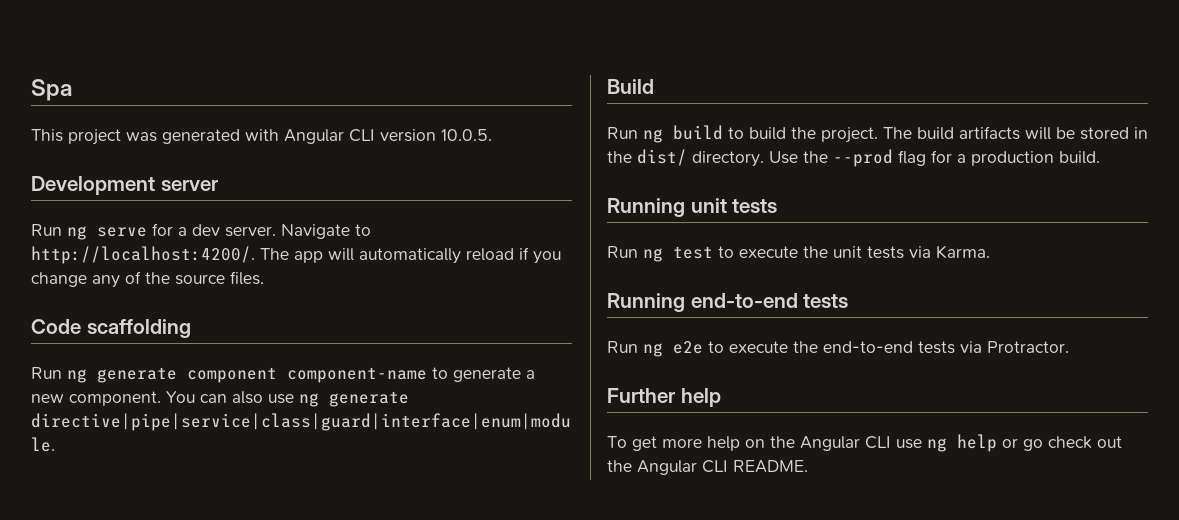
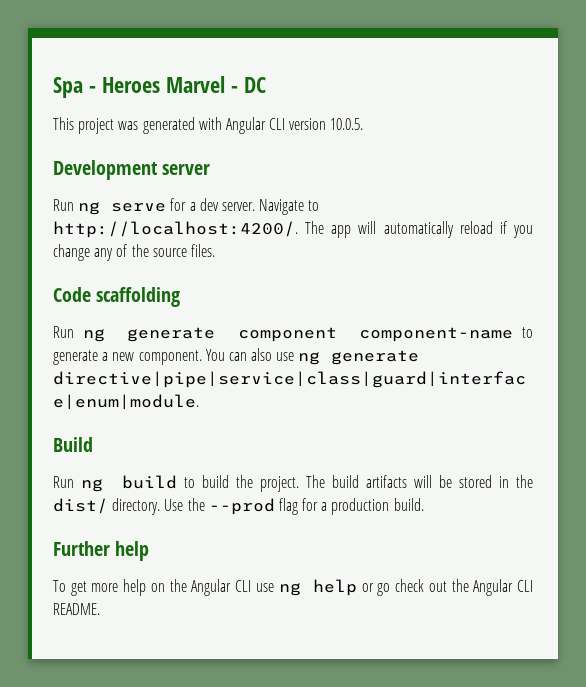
(72, 90) none -> [88,76,266,93] - Heroes Marvel - DC
[607,198,778,217] [607,245,990,262] [607,293,849,312] [607,341,1069,357] // Running unit tests // Run ng test to execute the unit tests via Karma. // Running end-to-end tests // Run ng e2e to execute the end-to-end tests via Protractor. -> (424, 504) none

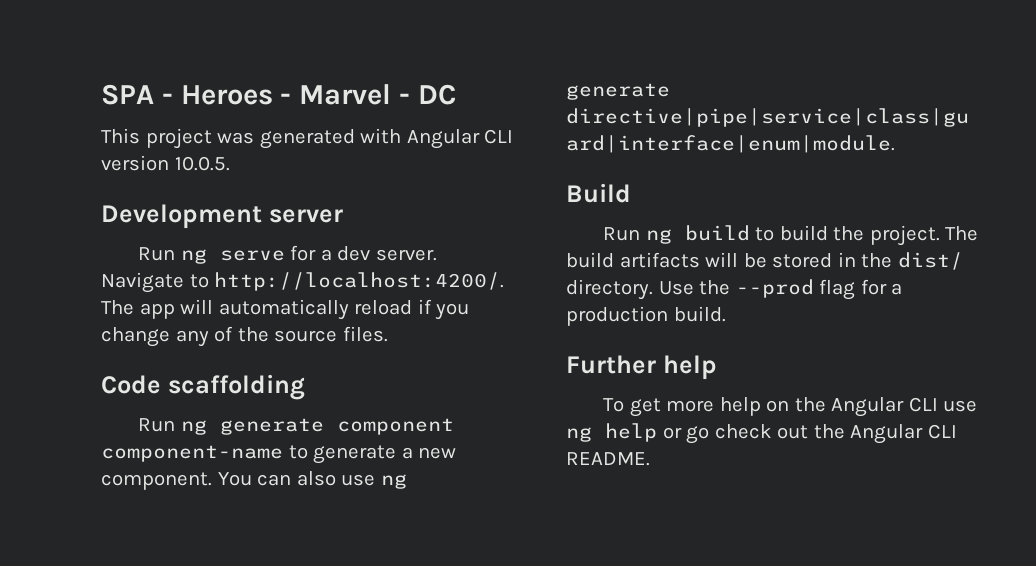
[53,77,83,98] Spa -> [101,84,154,105] SPA
(160, 85) none -> [280,93,292,104] -

